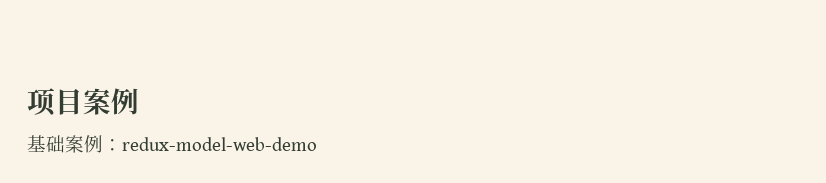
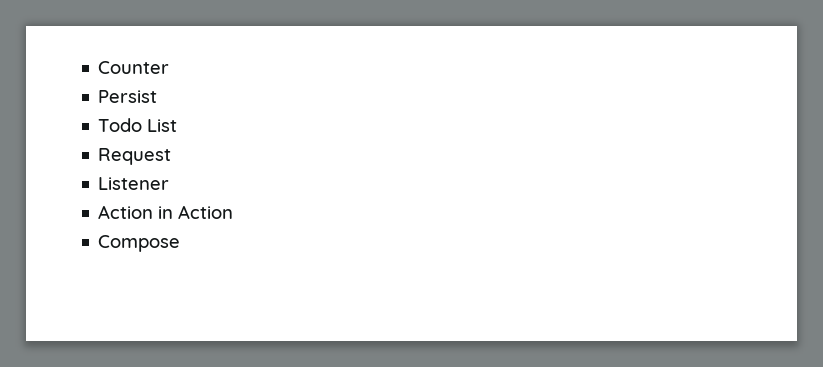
[27,88,139,116] [27,135,317,153] 项目案例 // 基础案例：redux-model-web-demo -> [98,61,170,74] [98,90,158,103] [98,118,178,132] [98,148,172,165] [98,177,170,190] [98,205,234,219] [98,235,181,252] Counter // Persist // Todo List // Request // Listener // Action in Action // Compose

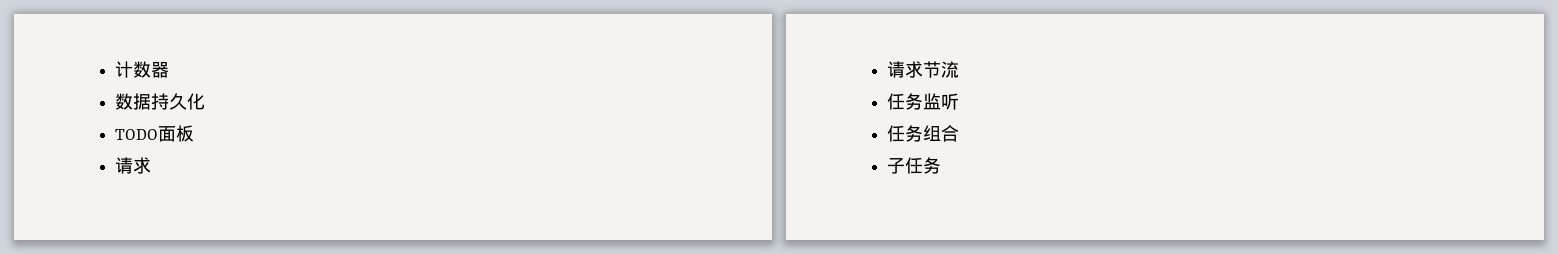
[98,61,170,74] [98,90,158,103] [98,118,178,132] [98,148,172,165] [98,177,170,190] [98,205,234,219] [98,235,181,252] Counter // Persist // Todo List // Request // Listener // Action in Action // Compose -> [115,61,170,78] [115,93,206,110] [115,125,195,142] [115,157,152,174] [887,61,960,78] [887,93,960,110] [887,125,960,142] [887,157,942,174] 计数器 // 数据持久化 // TODO面板 // 请求 // 请求节流 // 任务监听 // 任务组合 // 子任务

